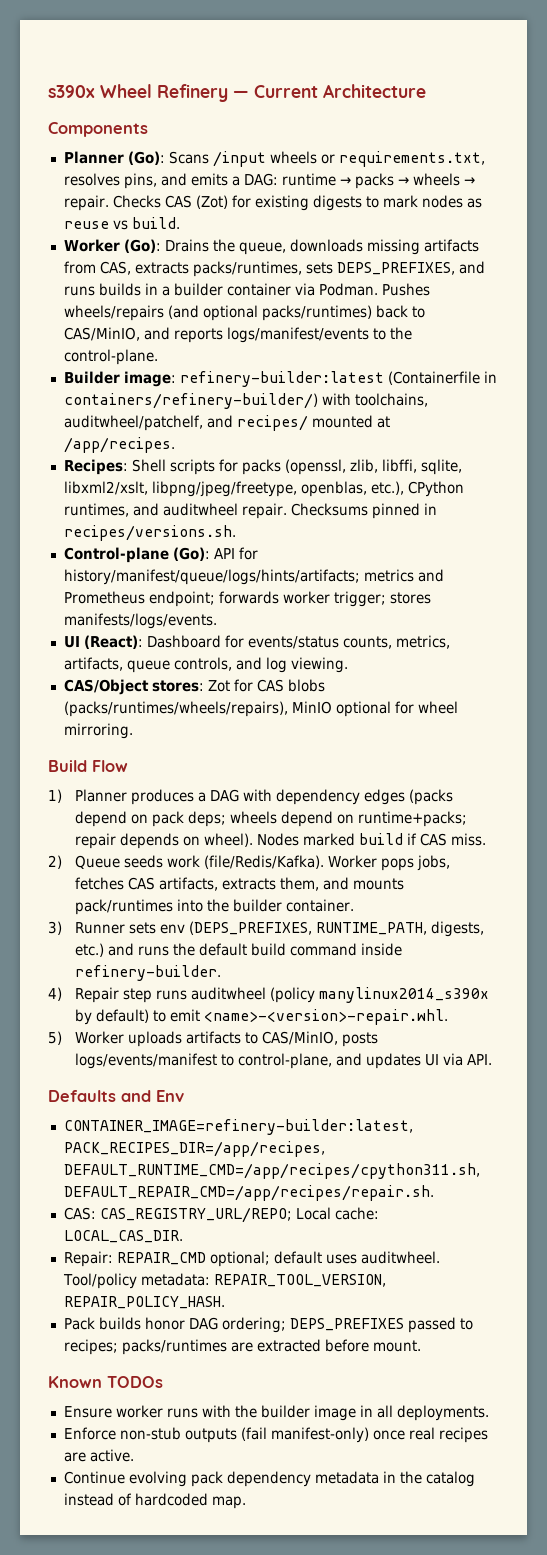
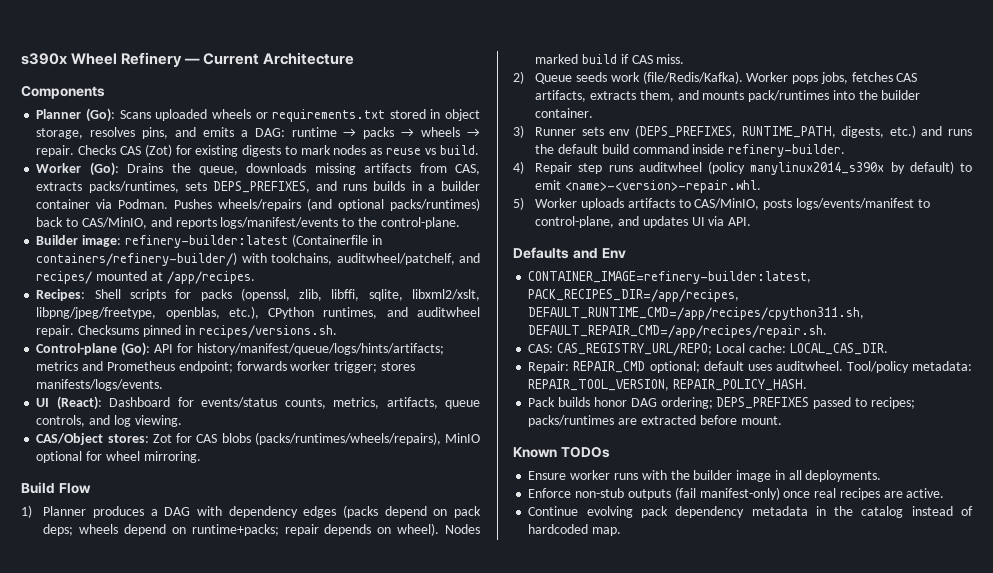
[212,151,266,167] /input -> [155,109,208,121] uploaded
[338,151,485,167] requirements.txt, -> [272,109,481,122] [36,128,84,139] requirements.txt stored in object storage,

